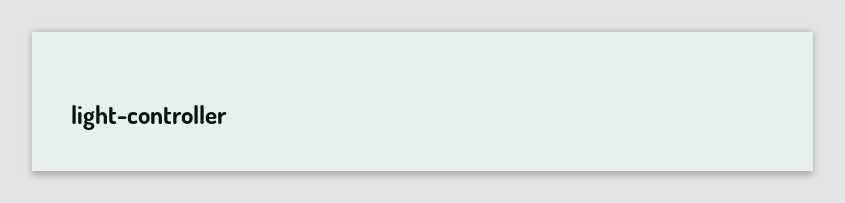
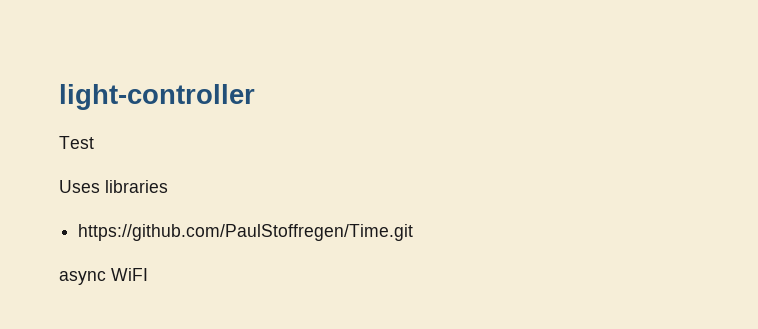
(227, 117) none -> [59,136,94,149] [59,180,168,193] [78,224,414,241] [59,268,148,285] // Test // Uses libraries // https://github.com/PaulStoffregen/Time.git // async WiFI

